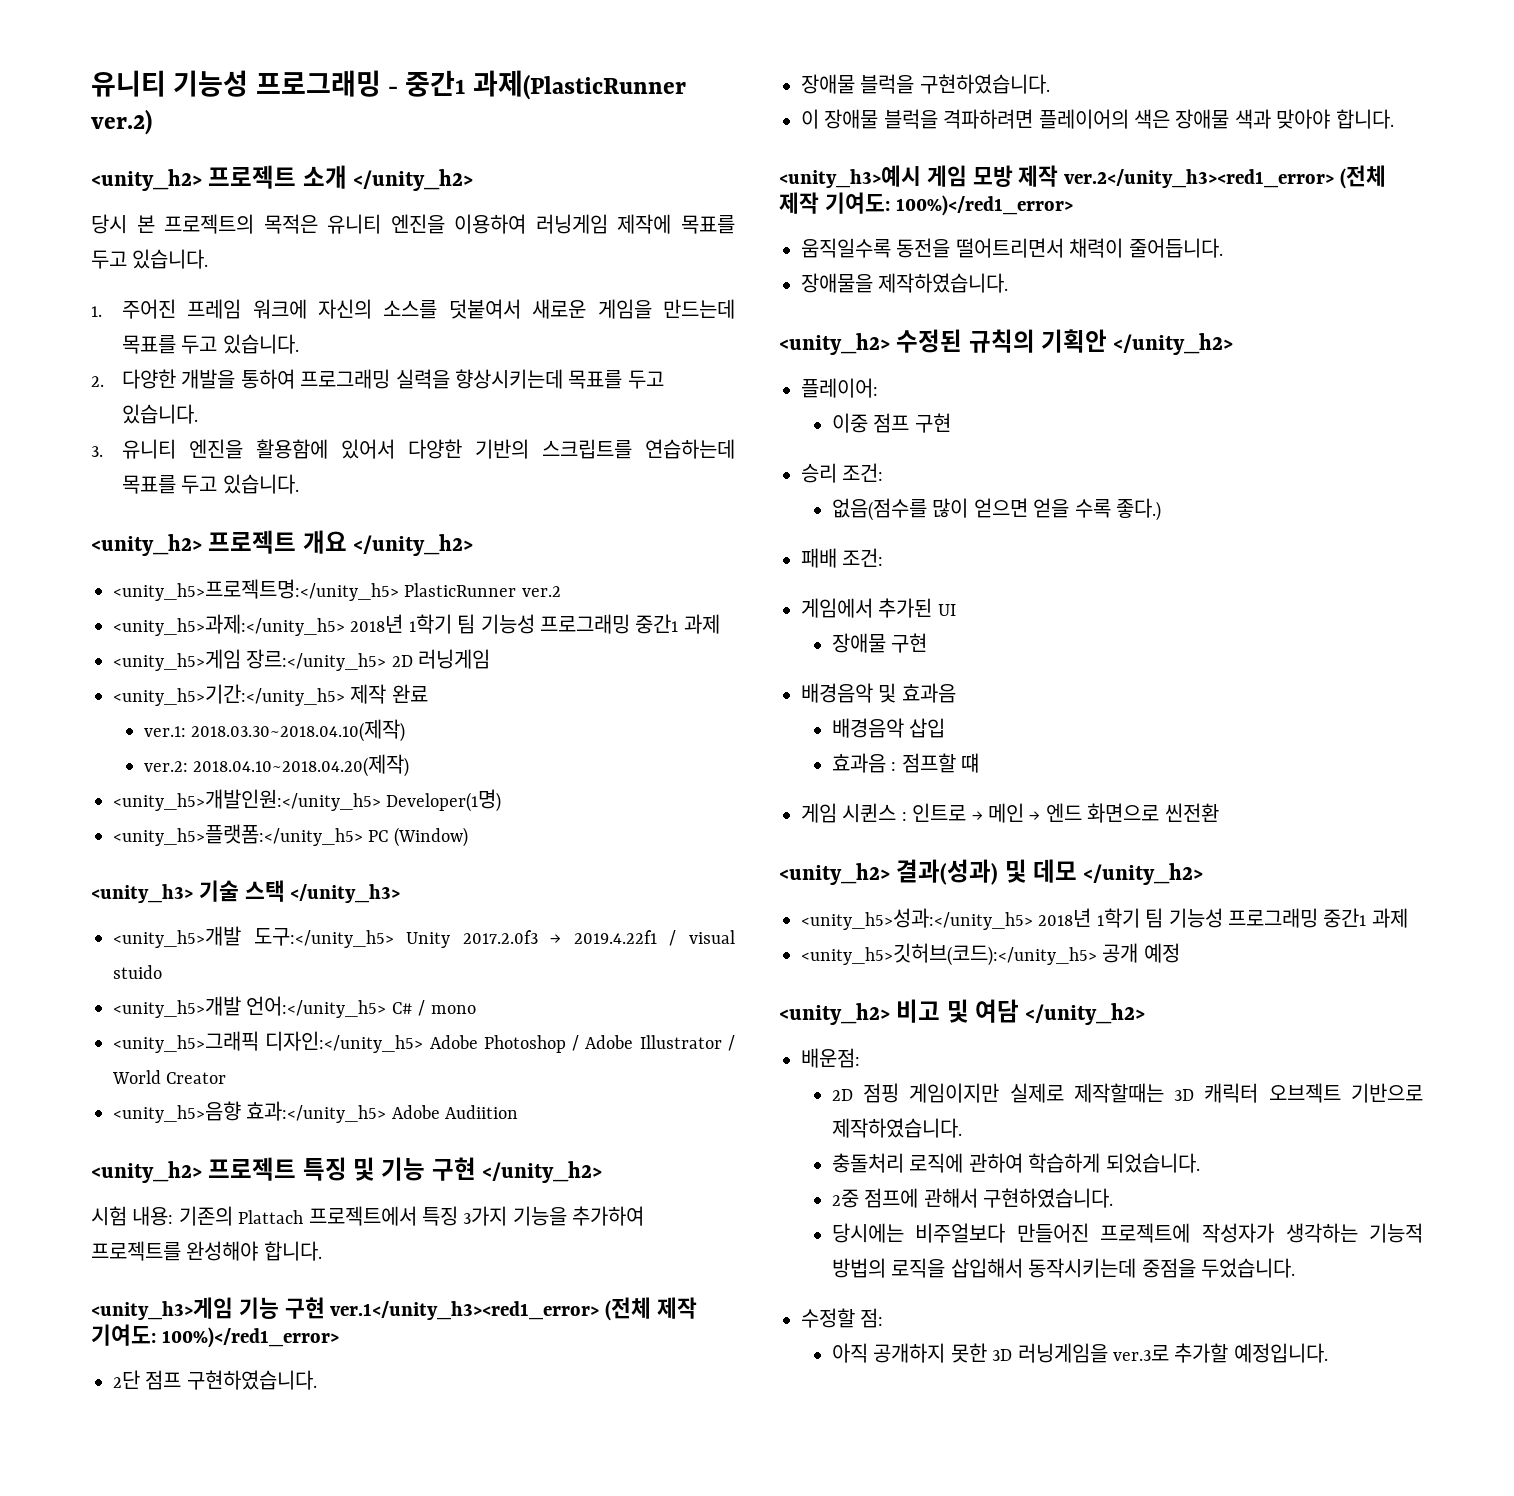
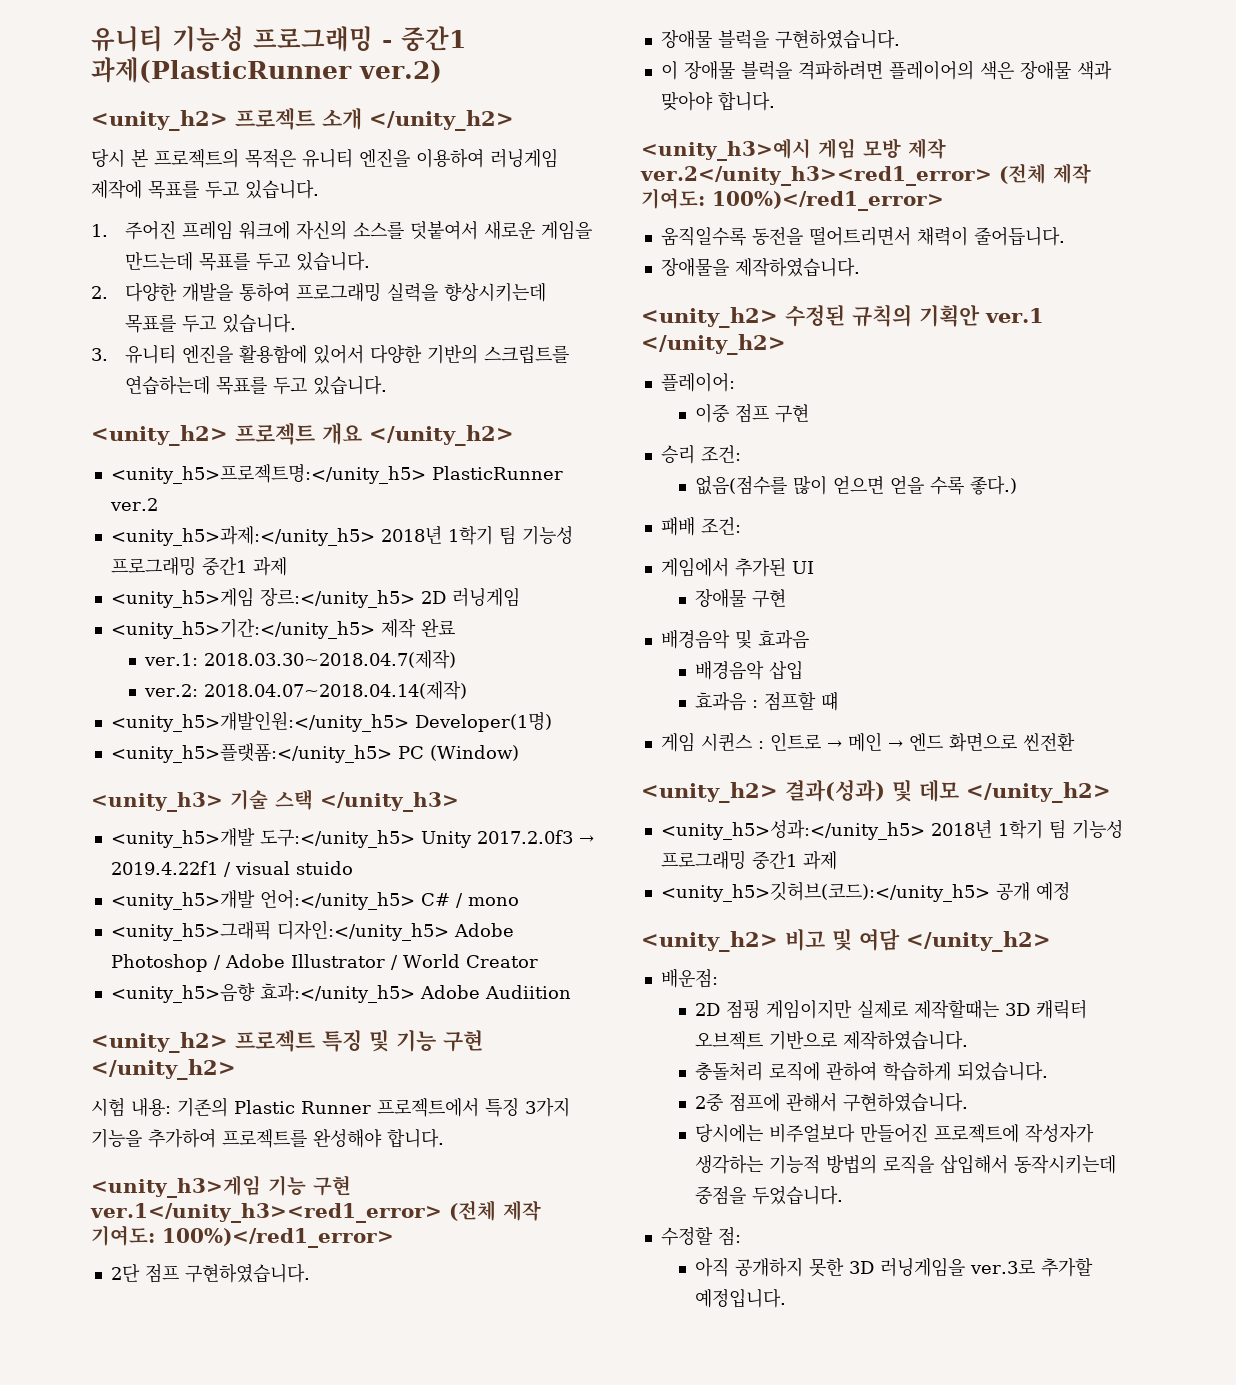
[191,719,406,742] 2018.03.30~2018.04.10(제작) -> [204,650,457,669] 2018.03.30~2018.04.7(제작)
[193,754,410,777] 2018.04.10~2018.04.20(제작) -> [204,681,468,700] 2018.04.07~2018.04.14(제작)
[238,1210,304,1224] Plattach -> [234,1100,371,1114] Plastic Runner
(1108, 341) none -> [985,308,1044,323] ver.1

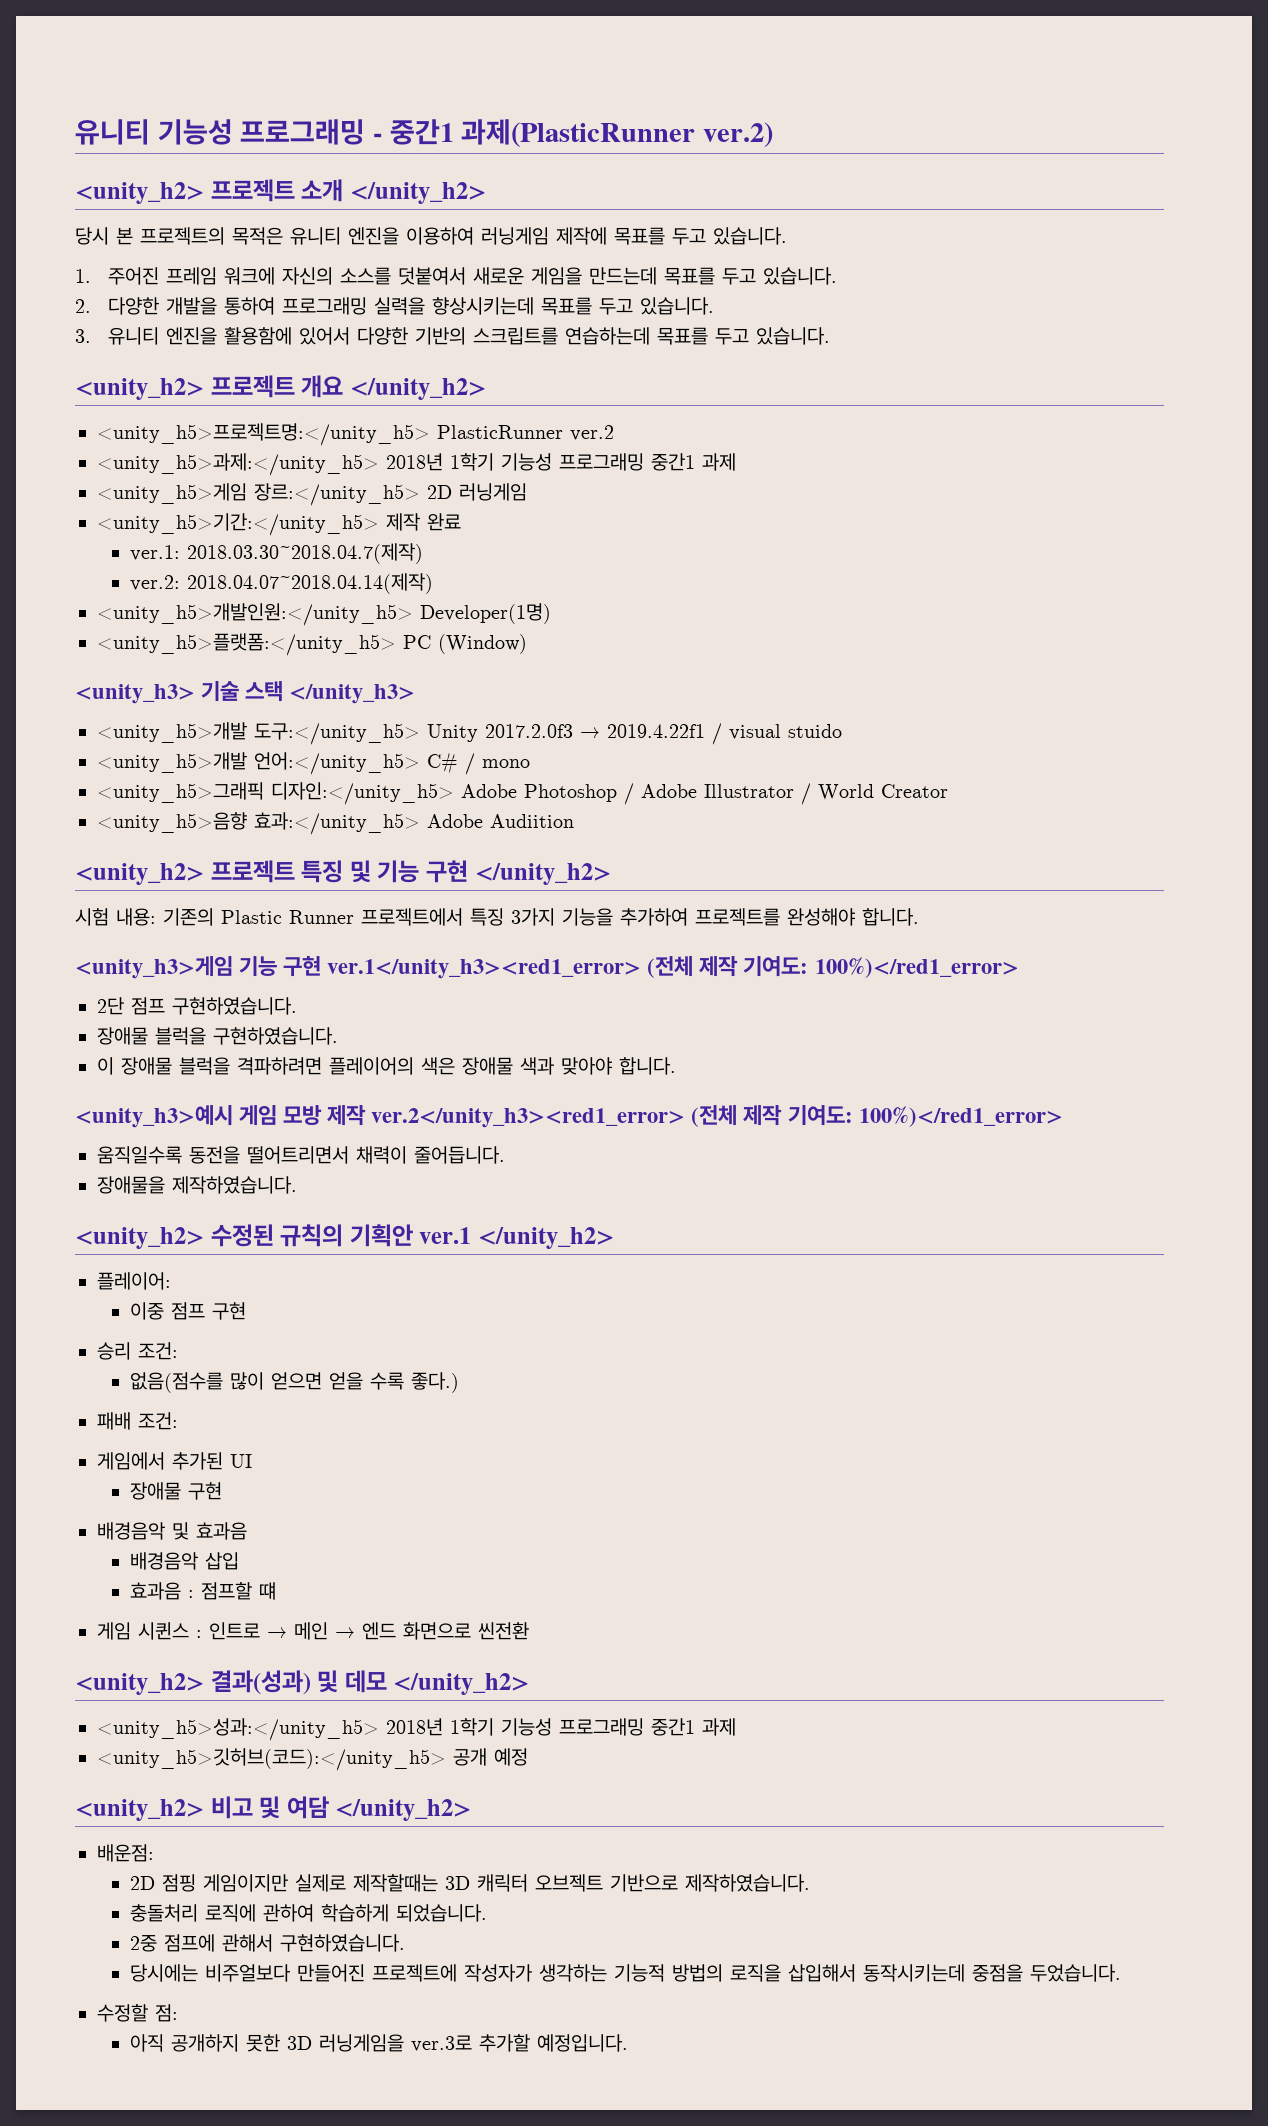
[498,525,516,545] 팀 -> (494, 462) none
[1048,819,1066,839] 팀 -> (494, 1727) none

